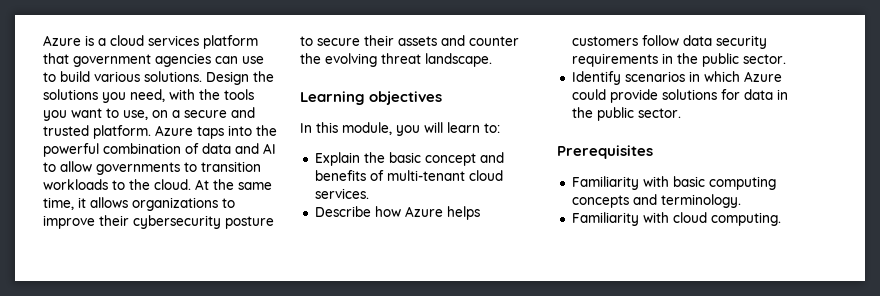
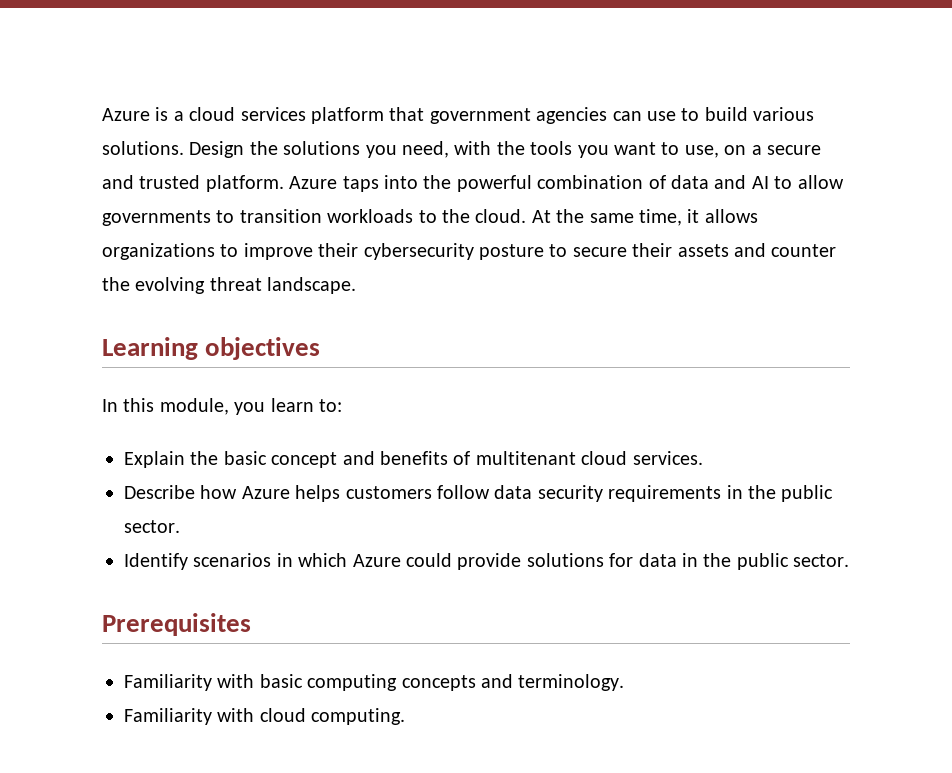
[424,122,443,133] will -> (266, 408) none
[386,170,465,181] multi-tenant -> [475,451,576,465] multitenant

